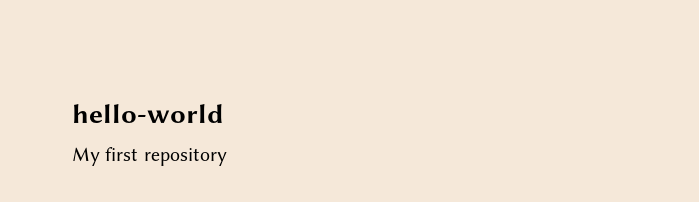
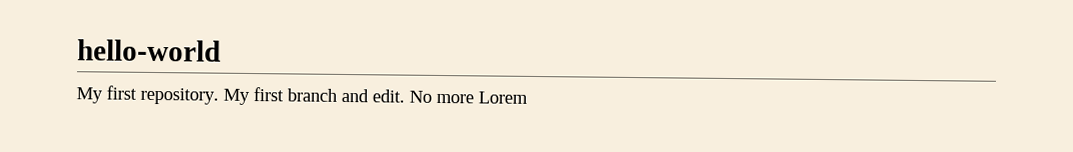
[143,148,227,166] repository -> [140,87,528,105] repository. My first branch and edit. No more Lorem

